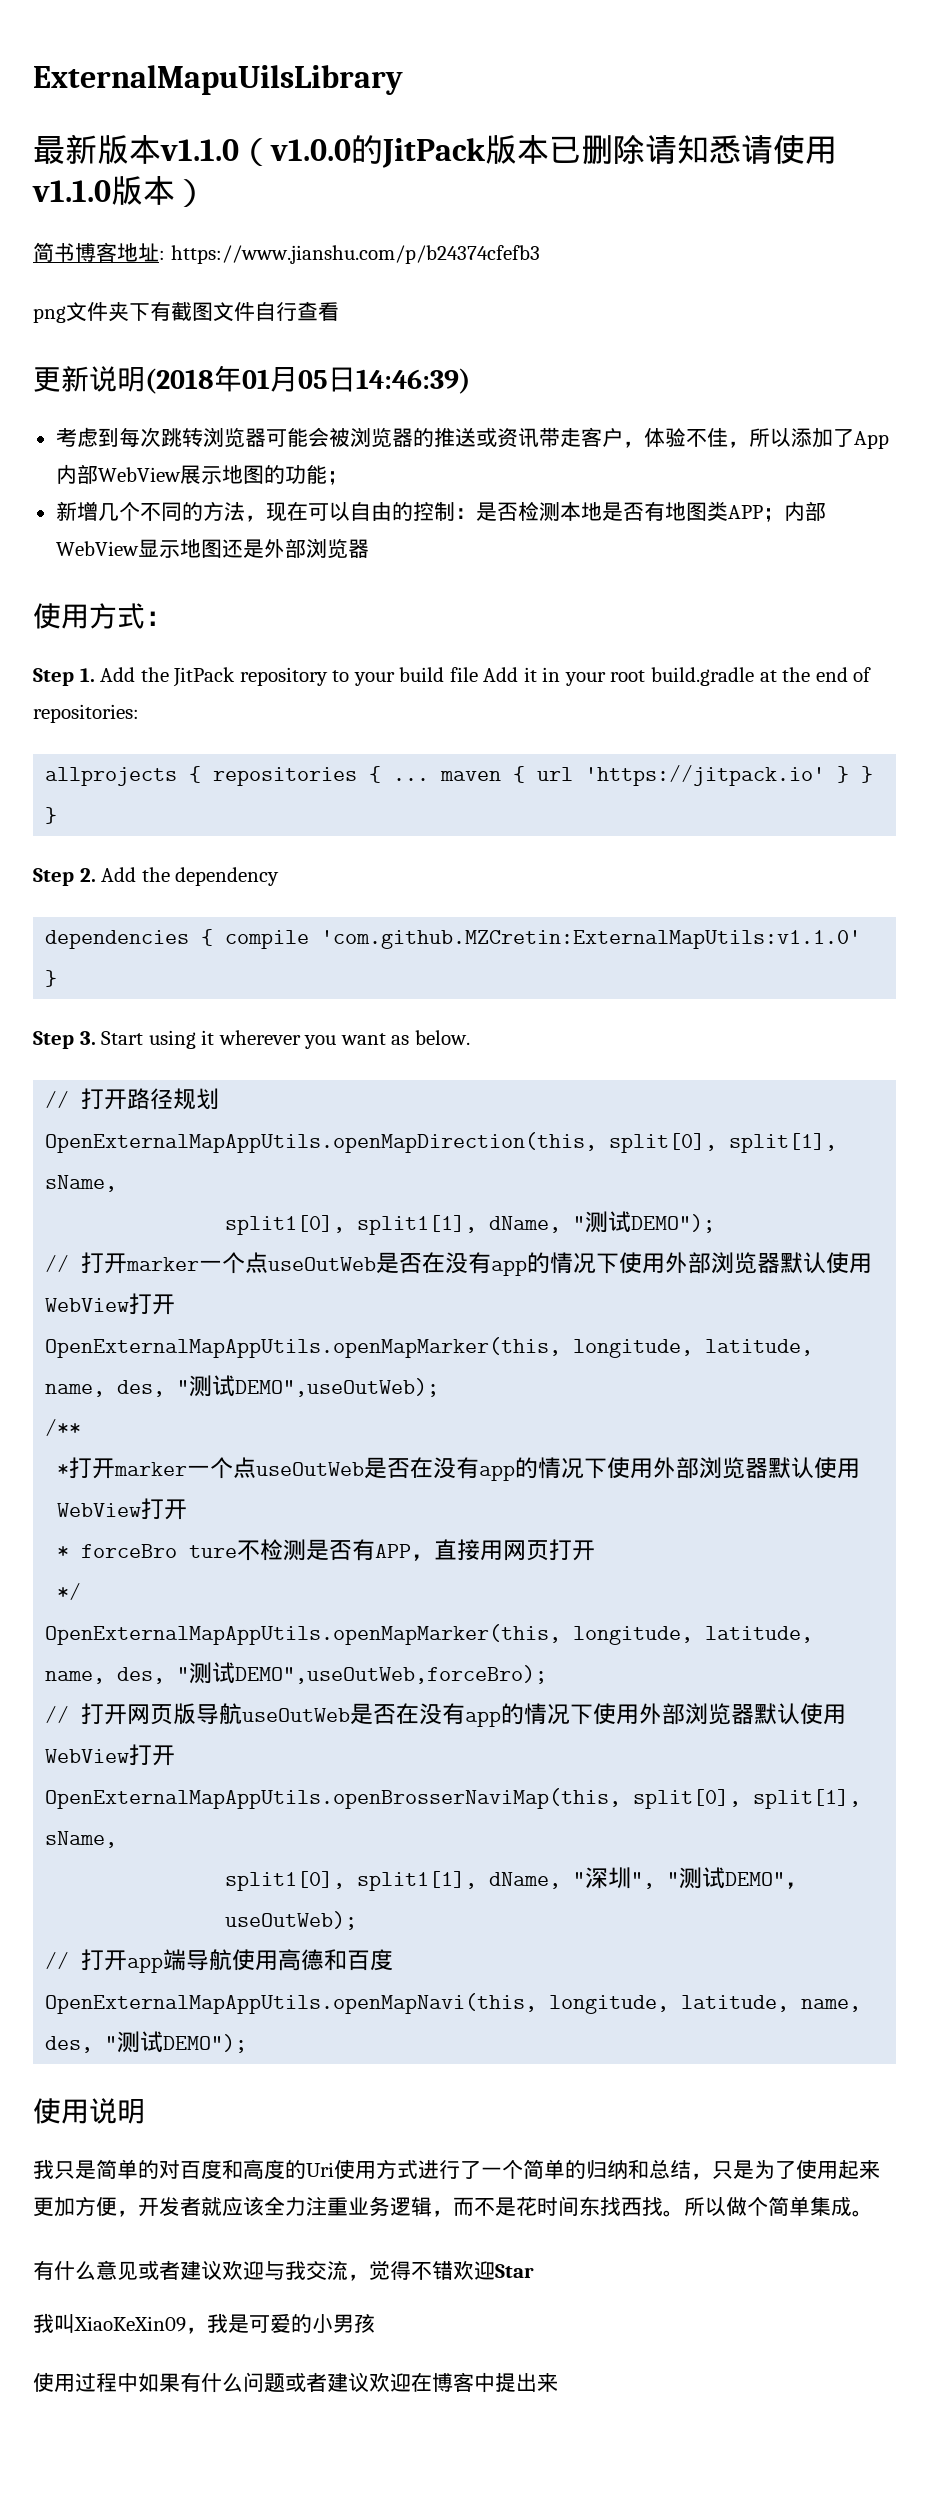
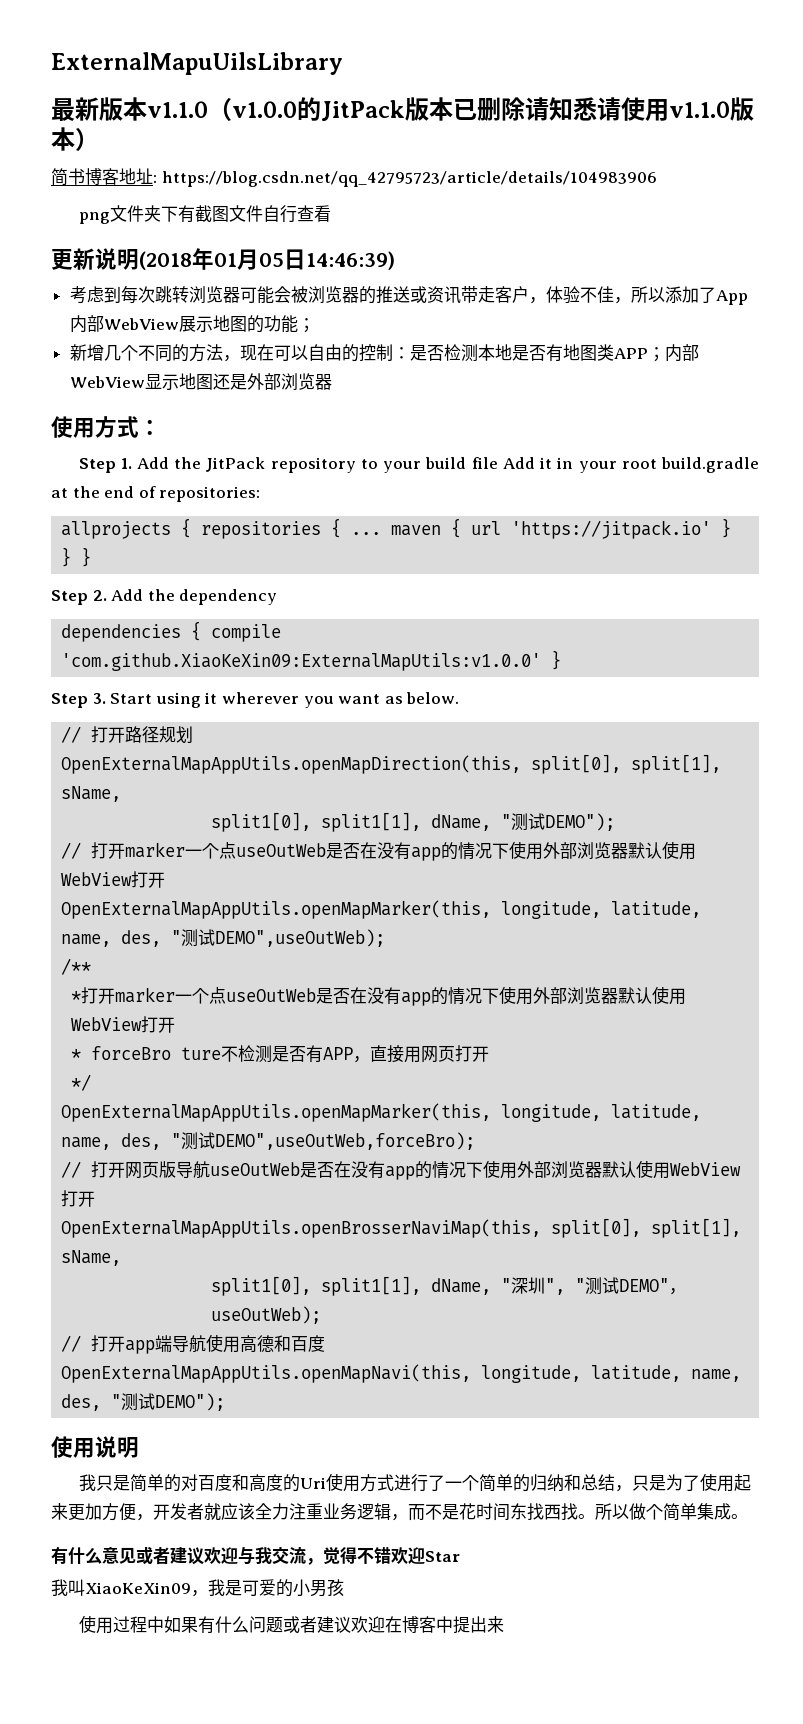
[170,245,540,264] https://www.jianshu.com/p/b24374cfefb3 -> [161,171,657,187] https://blog.csdn.net/qq_42795723/article/details/104983906
[321,930,862,949] 'com.github.MZCretin:ExternalMapUtils:v1.1.0' -> [61,653,542,671] 'com.github.XiaoKeXin09:ExternalMapUtils:v1.0.0'

